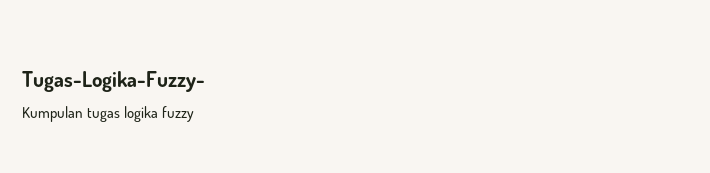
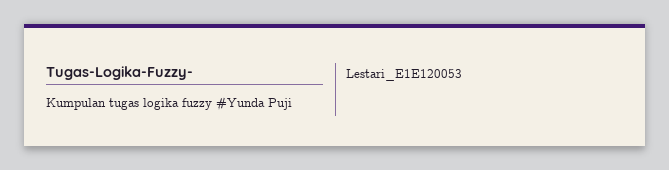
(195, 114) none -> [216,97,292,111] [346,69,462,81] #Yunda Puji Lestari_E1E120053

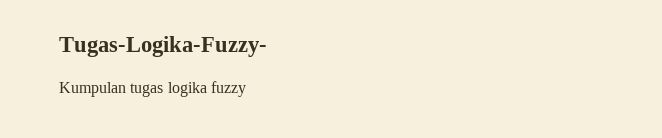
[216,97,292,111] [346,69,462,81] #Yunda Puji Lestari_E1E120053 -> (246, 89) none

